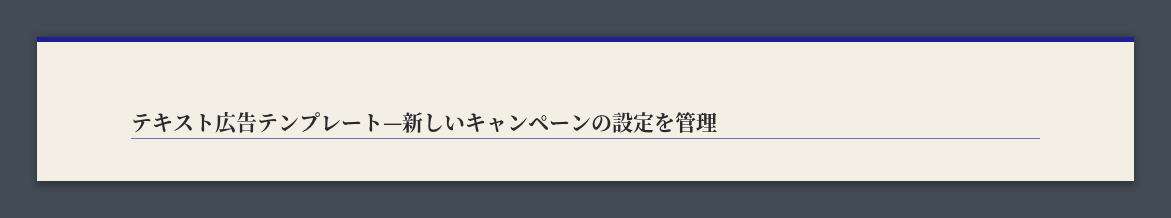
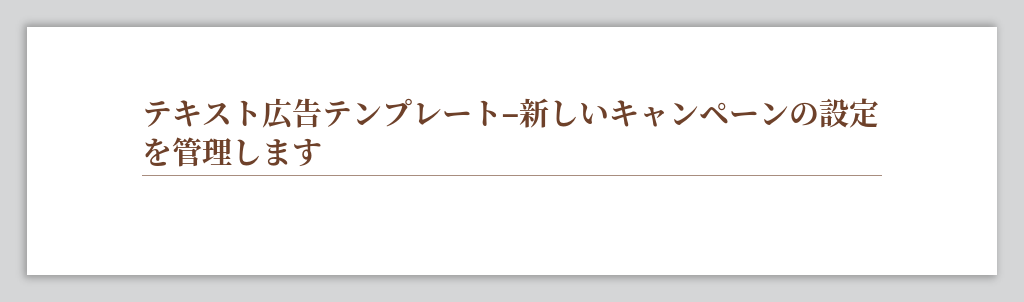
[383,123,402,130] — -> [502,114,519,124] –
(717, 122) none -> [232,138,322,167] します

